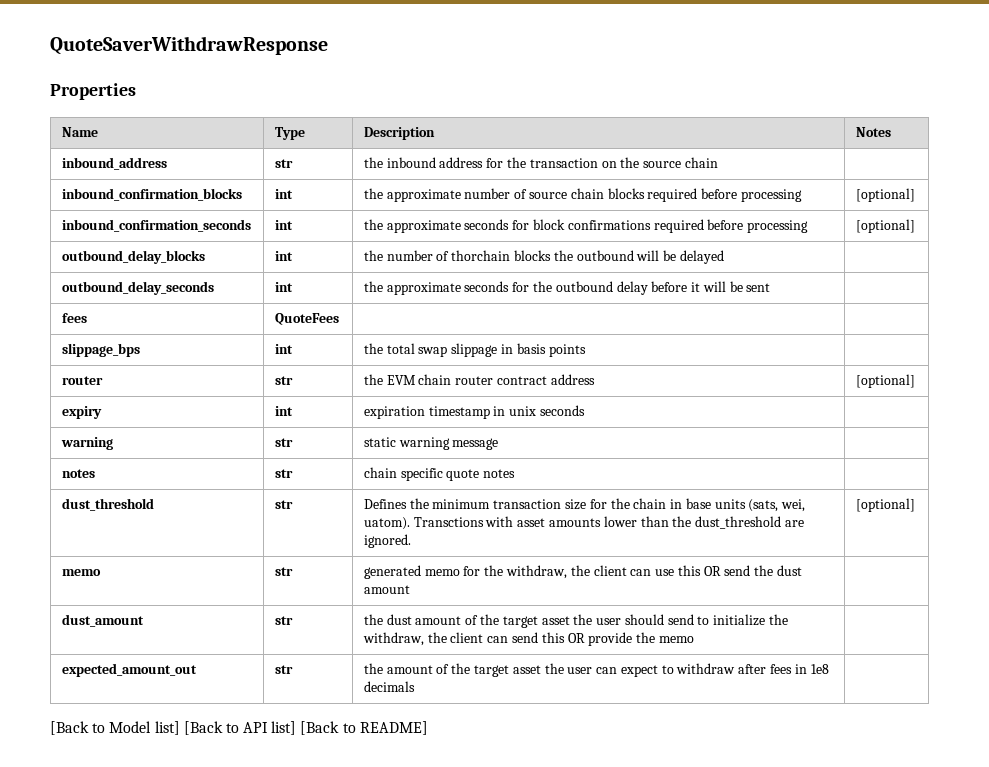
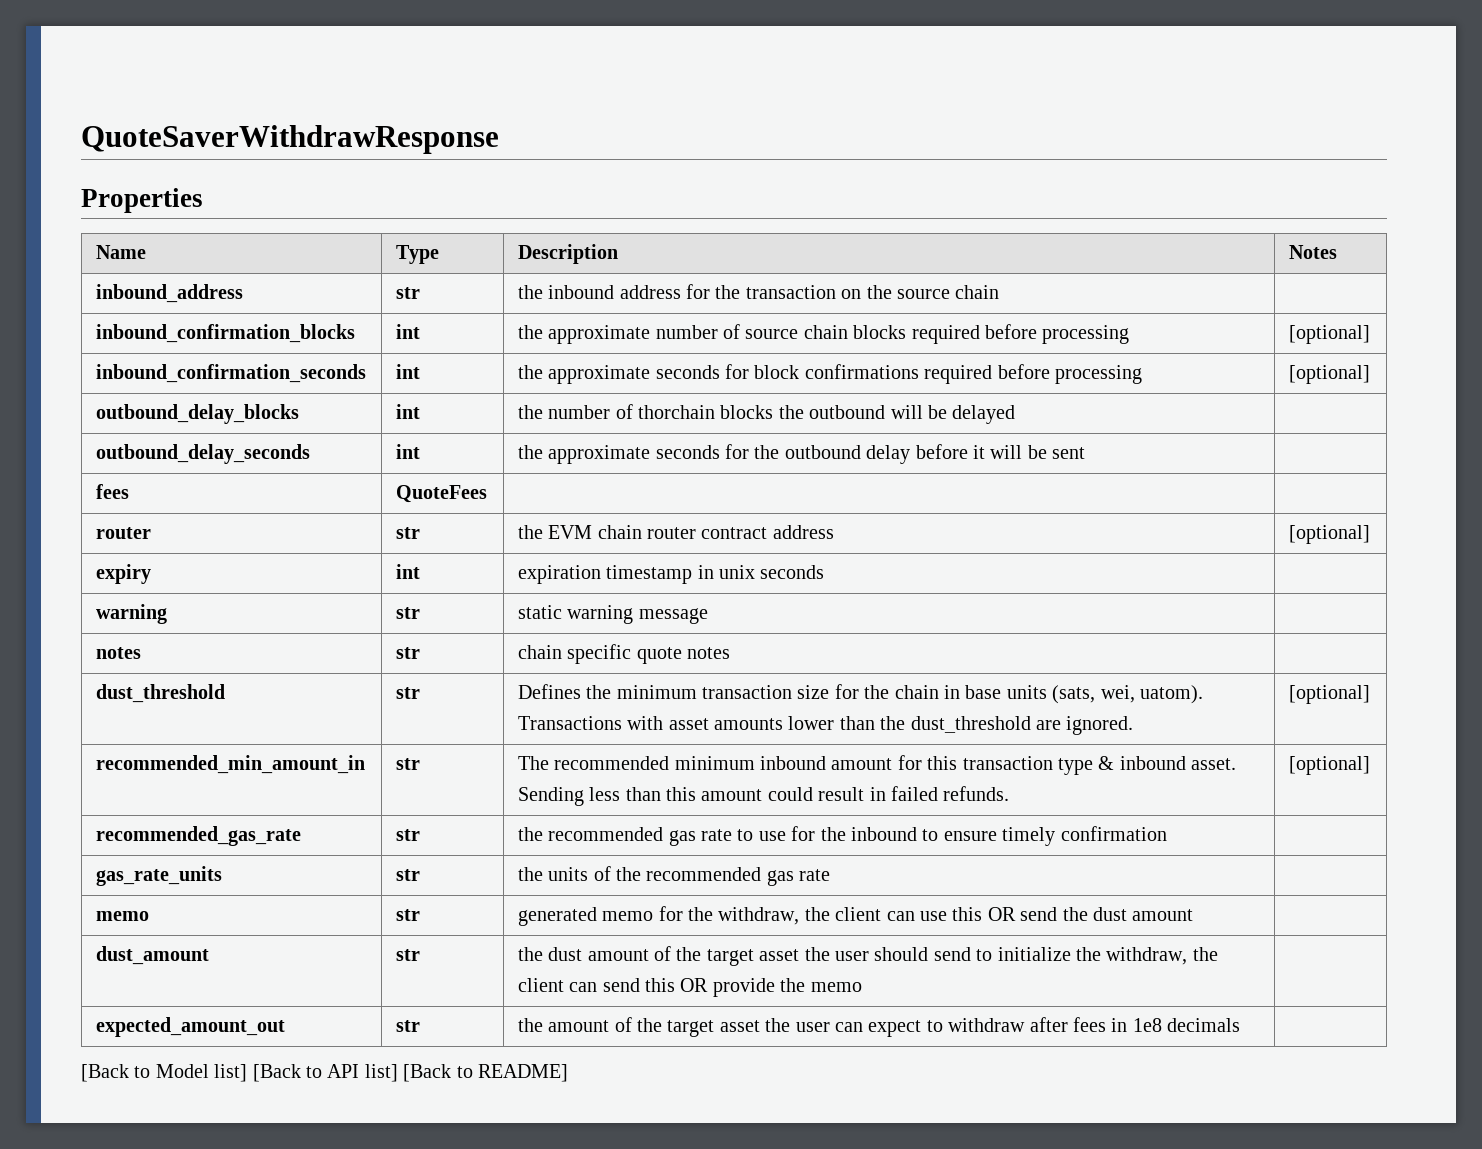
[61,343,140,357] [274,344,293,354] [363,343,586,357] // slippage_bps | int | the total swap slippage in basis points | -> (487, 494) none
[413,517,484,527] Transctions -> [517,716,622,730] Transactions
(915, 505) none -> [95,755,365,774] [395,758,420,770] [517,755,1237,775] [517,786,1010,806] [1288,756,1370,775] [95,826,301,846] [395,829,420,841] [517,826,1167,846] [95,866,222,886] [395,869,420,881] [517,866,831,886] // recommended_min_amount_in | str | The recommended minimum inbound amount for this transaction type & inbound asset. Sending less than this amount could result in failed refunds. | [optional] // recommended_gas_rate | str | the recommended gas rate to use for the inbound to ensure timely confirmation | // gas_rate_units | str | the units of the recommended gas rate |

